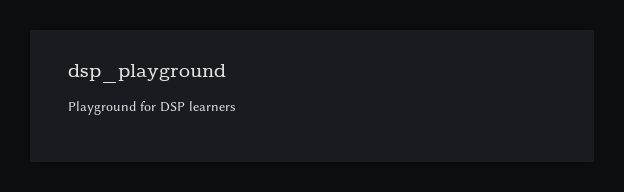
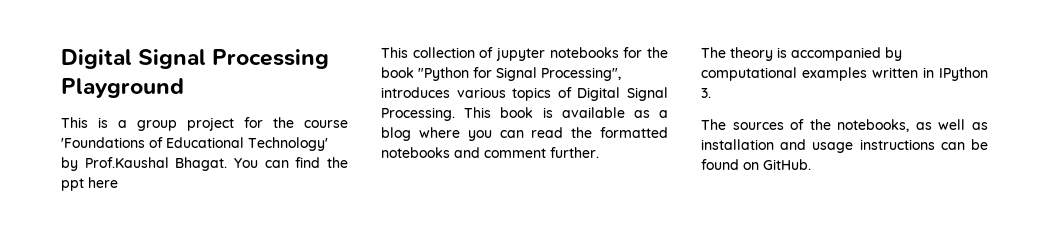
[68,64,226,83] [68,101,236,115] dsp_playground // Playground for DSP learners -> [61,49,330,69] [61,78,184,98] [61,117,348,131] [61,137,328,151] [61,157,348,171] [61,177,118,191] [381,47,668,61] [381,67,621,81] [381,87,668,101] [381,107,668,121] [381,127,668,141] [381,147,599,158] [701,47,902,61] [701,67,988,81] [701,88,711,98] [701,119,988,132] [701,139,988,153] [701,159,811,170] Digital Signal Processing Playground // This is a group project for the course 'Foundations of Educational Technology' by Prof.Kaushal Bhagat. You can find the ppt here // This collection of jupyter notebooks for the book "Python for Signal Processing", introduces various topics of Digital Signal Processing. This book is available as a blog where you can read the formatted notebooks and comment further. // The theory is accompanied by computational examples written in IPython 3. // The sources of the notebooks, as well as installation and usage instructions can be found on GitHub.

